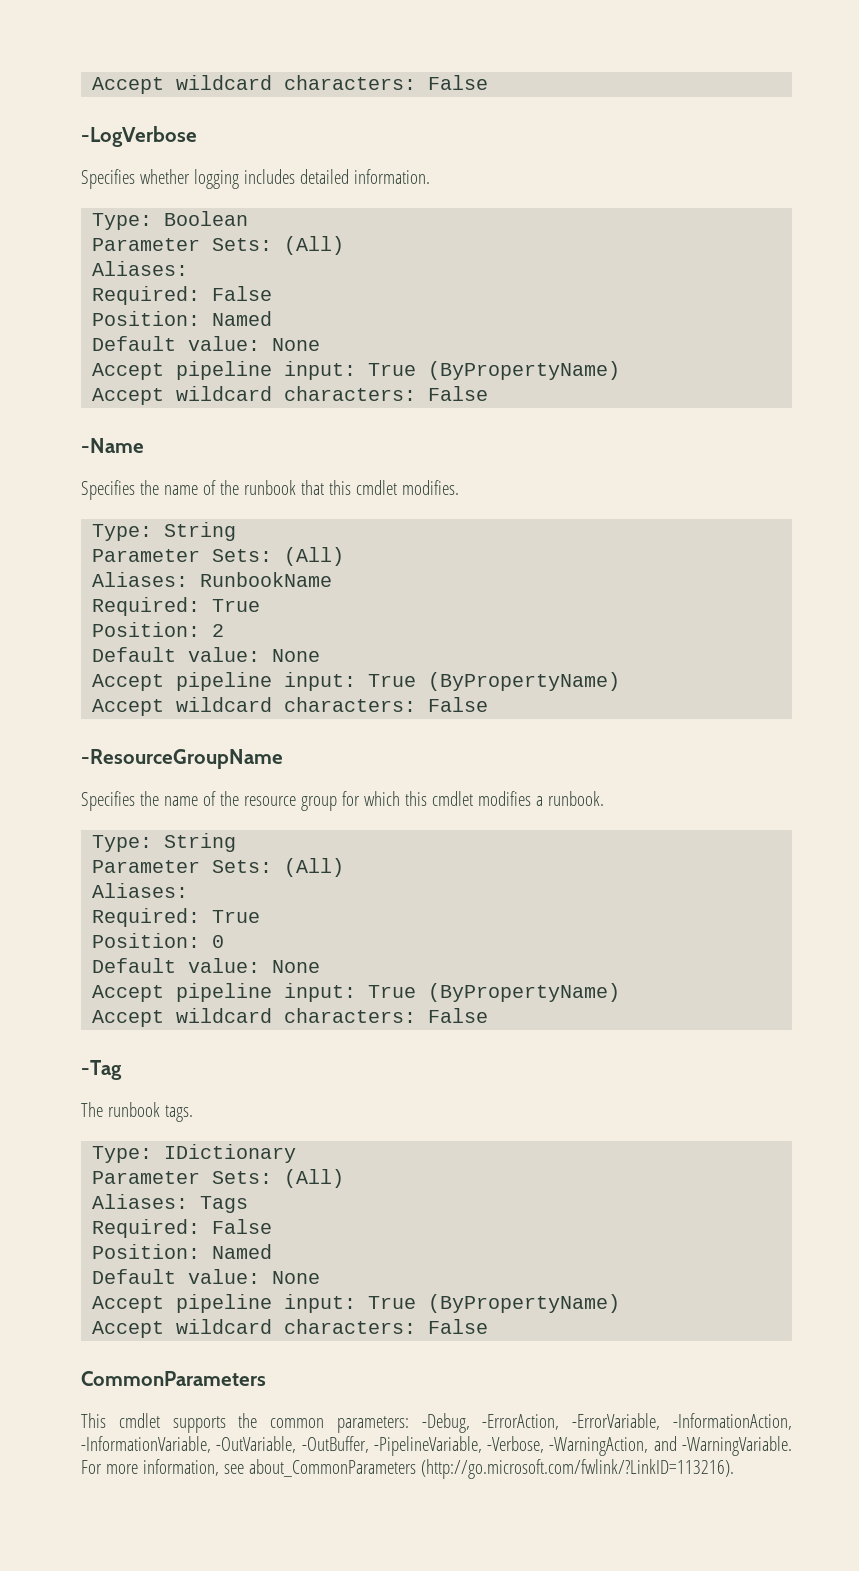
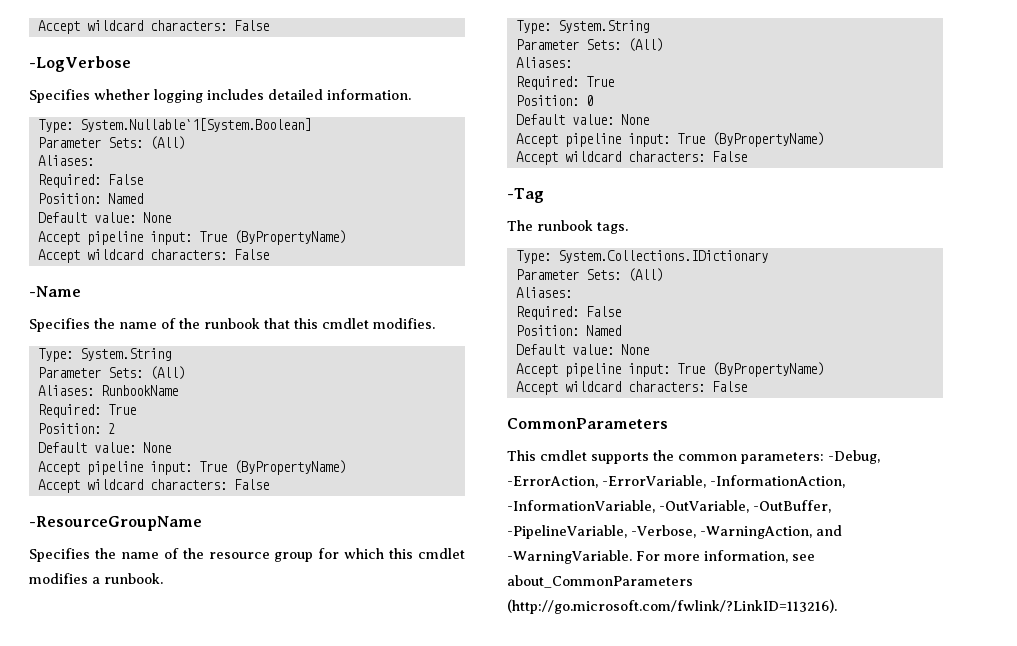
[164,211,249,226] Boolean -> [79,118,311,132] System.Nullable`1[System.Boolean]
[164,522,237,541] String -> [79,348,171,361] System.String
[164,833,237,852] String -> [557,20,649,33] System.String
[164,1144,297,1163] [92,1169,345,1188] [92,1194,249,1213] IDictionary // Parameter Sets: (All) // Aliases: Tags -> [557,250,768,263] [515,268,663,282] [515,287,572,298] System.Collections.IDictionary // Parameter Sets: (All) // Aliases:

